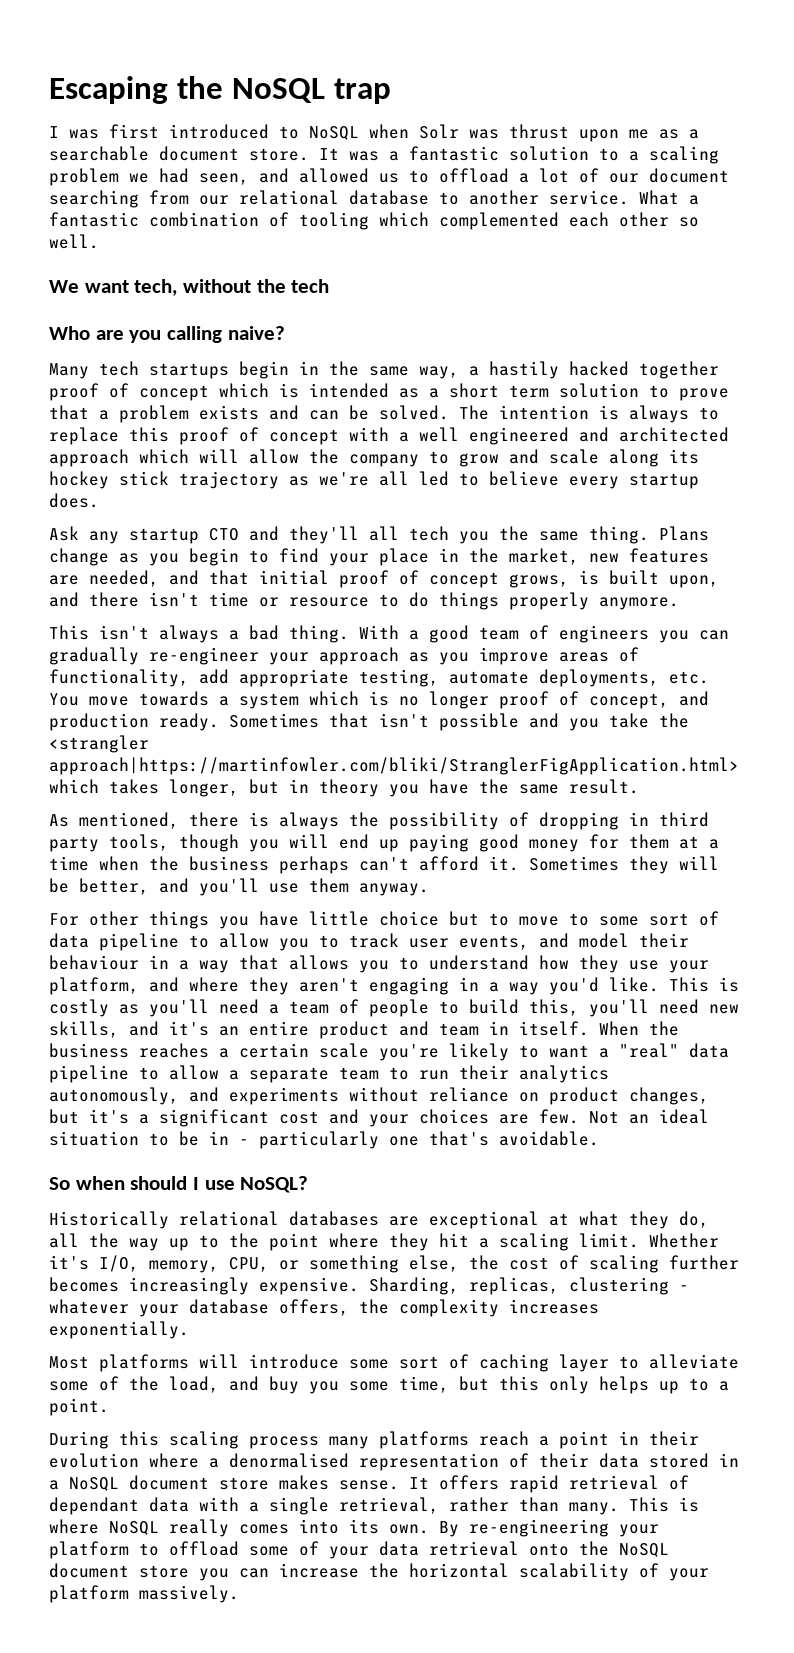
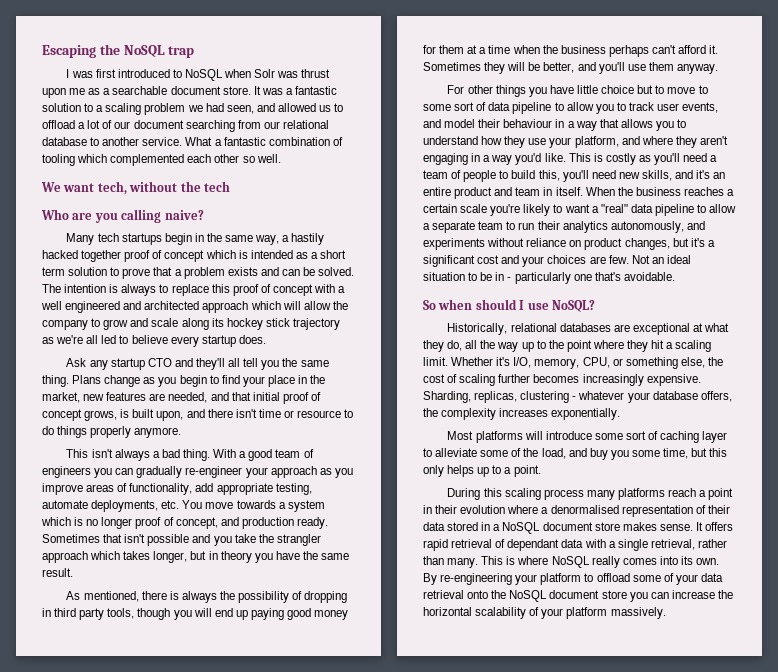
[409,526,449,541] tech -> [243,358,259,367] tell
[49,735,149,753] [49,757,739,775] <strangler approach|https://martinfowler.com/bliki/StranglerFigApplication.html> -> [276,534,321,546] [42,551,88,563] strangler approach
[49,1211,169,1229] Historically -> [447,323,508,335] Historically,

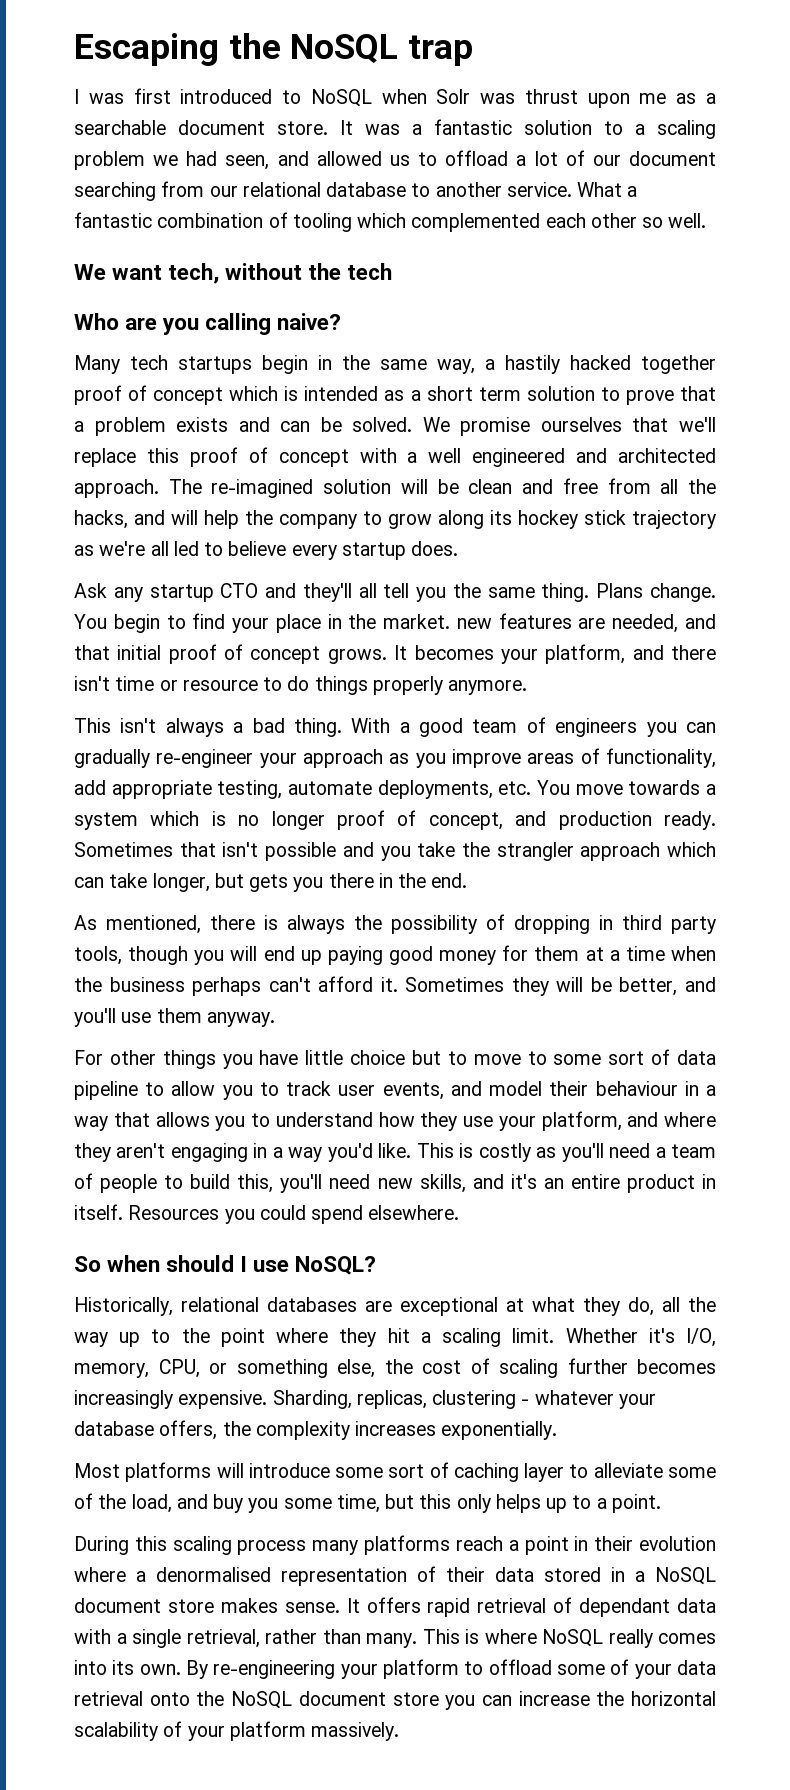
[42,284,169,296] The intention is always to -> [422,417,716,436] We promise ourselves that we'll
[202,301,331,313] approach which will allow -> [74,478,717,498] [74,510,239,529] approach. The re-imagined solution will be clean and free from all the hacks, and will help
[130,318,179,327] and scale -> (432, 521) none
[104,375,177,387] change as you -> [650,583,716,602] [74,614,107,629] change. You
[42,392,80,403] market, -> [383,614,451,629] market.
[84,409,184,421] grows, is built upon, -> [327,644,626,664] grows. It becomes your platform,
[123,551,350,563] [42,568,73,577] takes longer, but in theory you have the same result. -> [74,873,468,892] can take longer, but gets you there in the end.
[494,187,735,196] [423,204,737,216] [423,221,705,233] [423,238,715,250] [423,255,691,267] [423,272,675,284] and team in itself. When the business reaches a certain scale you're likely to want a "real" data pipeline to allow a separate team to run their analytics autonomously, and experiments without reliance on product changes, but it's a significant cost and your choices are few. Not an ideal situation to be in - particularly one that's avoidable. -> [701,1174,716,1189] [74,1204,460,1224] in itself. Resources you could spend elsewhere.

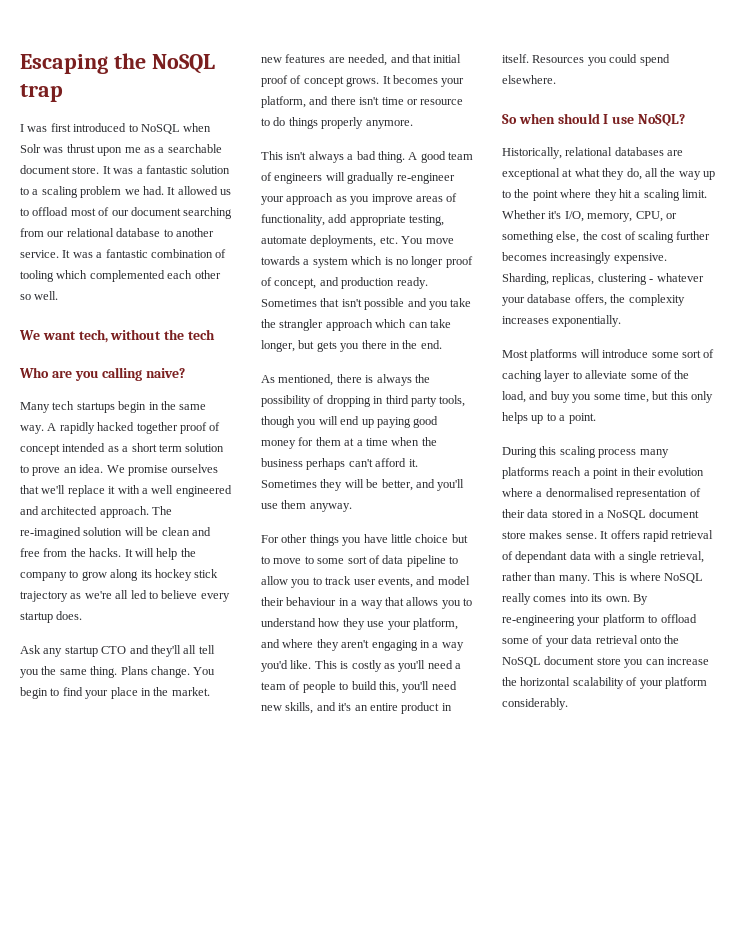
[186,151,309,170] had seen, and -> [142,186,176,195] had. It
[516,151,558,166] a lot -> [70,208,96,216] most
[577,182,623,197] What -> [62,250,93,258] It was
[437,355,560,374] way, a hastily -> [20,422,95,434] way. A rapidly
[229,386,299,401] which is -> (60, 449) none
[680,386,717,401] [74,417,413,436] that a problem exists and can be solved. -> [63,464,104,473] an idea.
[146,447,349,467] this proof of concept -> [108,486,116,494] it
[660,479,717,494] [74,510,165,529] all the hacks, and -> [70,548,133,557] the hacks. It
[351,718,410,733] With a -> [408,152,418,160] A
[646,722,716,737] you can -> [325,172,345,181] will
[311,1722,400,1741] massively. -> [502,698,568,710] considerably.

